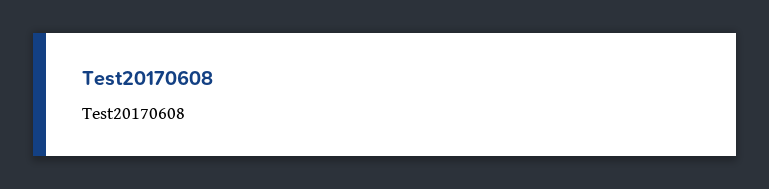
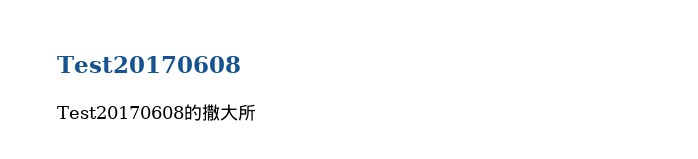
(185, 113) none -> [183,104,256,121] 的撒大所

